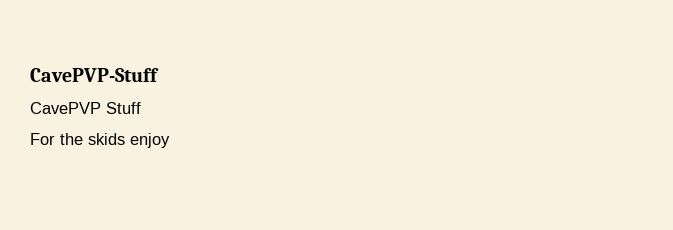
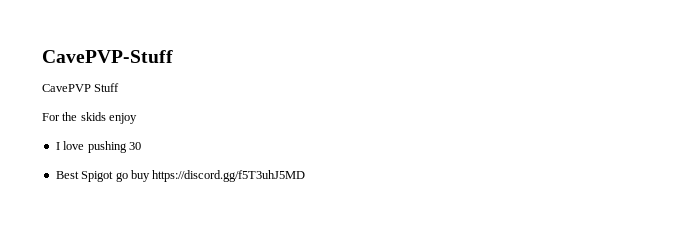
(170, 140) none -> [55,141,141,153] [55,170,306,182] // I love pushing 30 // Best Spigot go buy https://discord.gg/f5T3uhJ5MD

